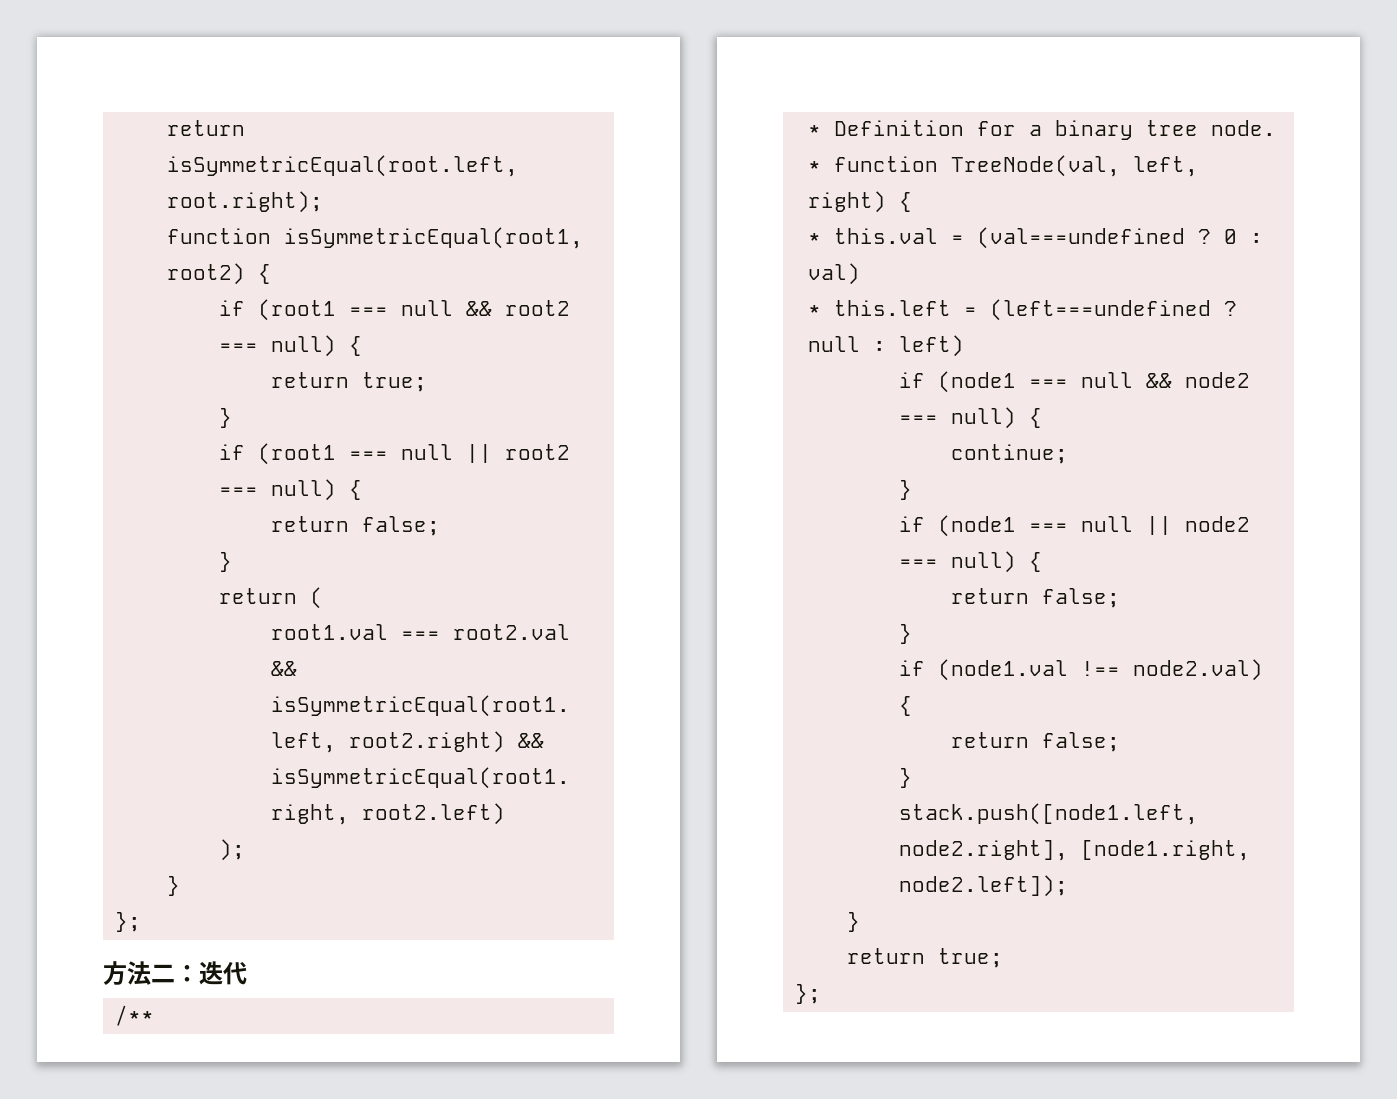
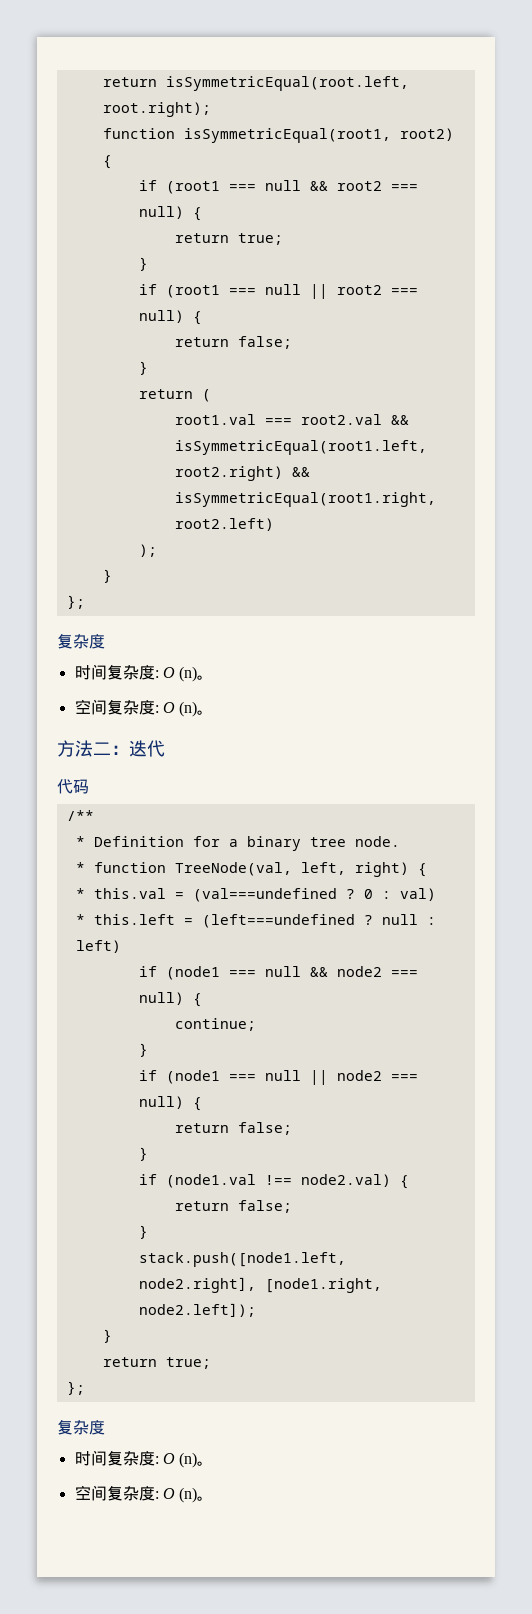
(141, 922) none -> [57,634,105,649] [74,664,214,682] [74,699,214,717] // 复杂度 // 时间复杂度: O (n)。 // 空间复杂度: O (n)。
(247, 973) none -> [57,779,89,794] // 代码
(821, 994) none -> [57,1420,105,1435] [74,1450,214,1468] [74,1485,214,1503] // 复杂度 // 时间复杂度: O (n)。 // 空间复杂度: O (n)。

